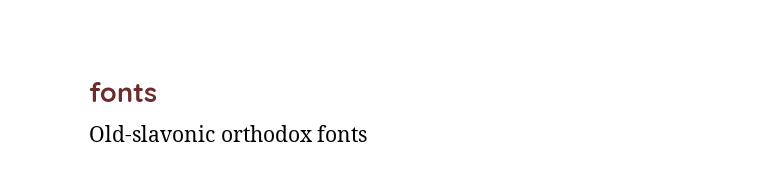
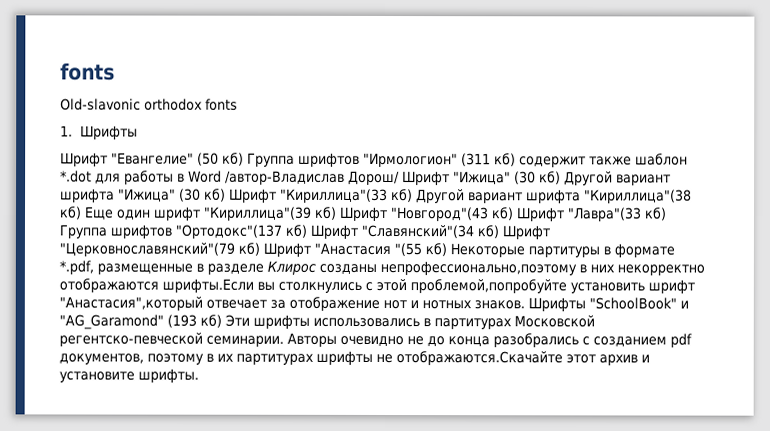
(368, 133) none -> [60,125,139,140] [60,152,688,168] [60,170,671,186] [60,188,692,204] [59,206,667,222] [59,224,550,240] [59,242,675,258] [59,260,705,276] [59,278,695,294] [59,296,689,312] [59,314,595,330] [59,332,692,348] [59,350,650,366] [59,368,199,383] // 1. Шрифты // Шрифт "Евангелие" (50 кб) Группа шрифтов "Ирмологион" (311 кб) содержит также шаблон *.dot для работы в Word /автор-Владислав Дорош/ Шрифт "Ижица" (30 кб) Другой вариант шрифта "Ижица" (30 кб) Шрифт "Кириллица"(33 кб) Другой вариант шрифта "Кириллица"(38 кб) Еще один шрифт "Кириллица"(39 кб) Шрифт "Новгород"(43 кб) Шрифт "Лавра"(33 кб) Группа шрифтов "Ортодокс"(137 кб) Шрифт "Славянский"(34 кб) Шрифт "Церковнославянский"(79 кб) Шрифт "Анастасия "(55 кб) Некоторые партитуры в формате *.pdf, размещенные в разделе Клирос созданы непрофессионально,поэтому в них некорректно отображаются шрифты.Если вы столкнулись с этой проблемой,попробуйте установить шрифт "Анастасия",который отвечает за отображение нот и нотных знаков. Шрифты "SchoolBook" и "AG_Garamond" (193 кб) Эти шрифты использовались в партитурах Московской регентско-певческой семинарии. Авторы очевидно не до конца разобрались с созданием pdf документов, поэтому в их партитурах шрифты не отображаются.Скачайте этот архив и установите шрифты.

